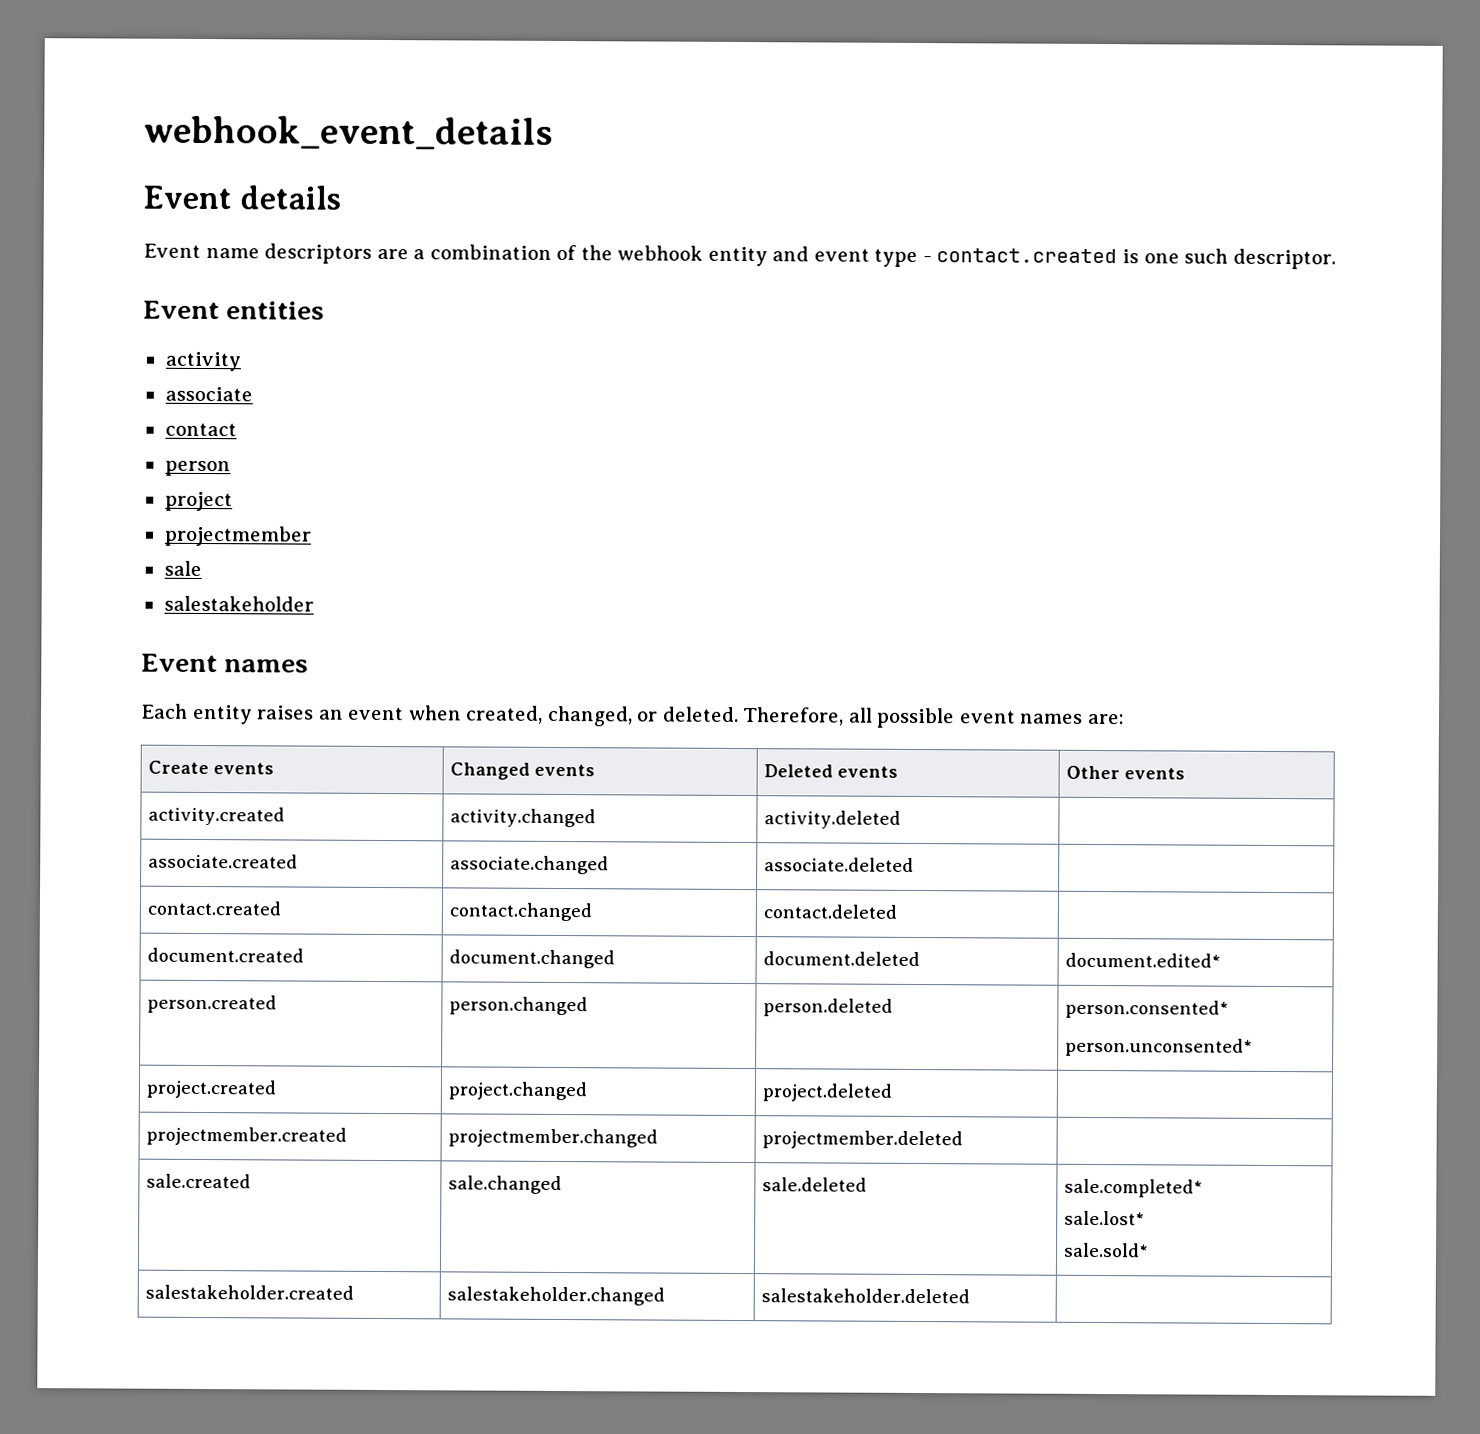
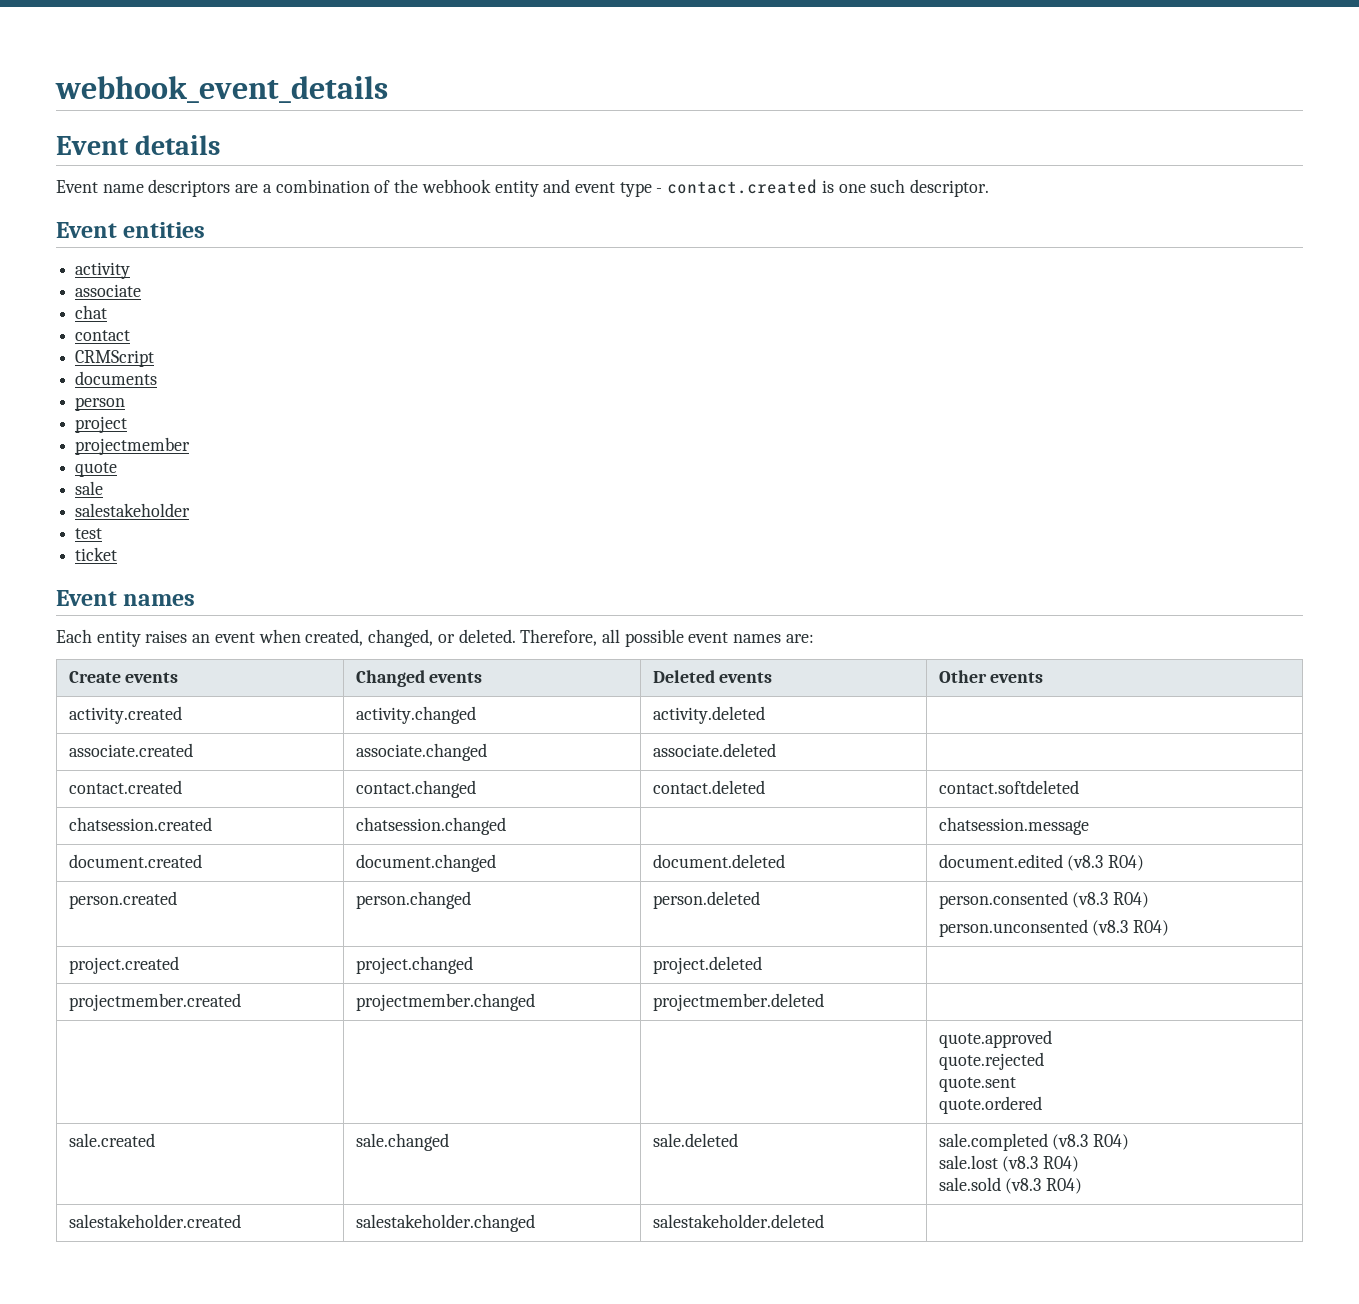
(253, 394) none -> [75,305,108,319] // chat
(237, 429) none -> [75,350,155,367] [75,371,158,385] // CRMScript // documents
(312, 536) none -> [75,462,118,477] // quote
(314, 603) none -> [75,528,103,539] [75,547,118,561] // test // ticket
(898, 911) none -> [938,780,1079,794] [68,817,212,831] [355,817,506,835] [938,817,1089,835] contact.softdeleted // chatsession.created | chatsession.changed | | chatsession.message
[1065,952,1222,968] document.edited* -> [938,854,1145,871] document.edited (v8.3 R04)
[1065,999,1230,1019] [1065,1037,1254,1057] person.consented* // person.unconsented* -> [938,891,1150,909] [938,919,1170,937] person.consented (v8.3 R04) // person.unconsented (v8.3 R04)
(964, 1140) none -> [938,1030,1052,1048] [938,1052,1044,1070] [938,1077,1016,1092] [938,1096,1042,1114] // | | | quote.approved // quote.rejected // quote.sent // quote.ordered
[1064,1178,1204,1198] [1064,1210,1146,1226] [1063,1242,1150,1258] sale.completed* // sale.lost* // sale.sold* -> [938,1133,1130,1151] [938,1155,1080,1172] [938,1177,1083,1194] sale.completed (v8.3 R04) // sale.lost (v8.3 R04) // sale.sold (v8.3 R04)

